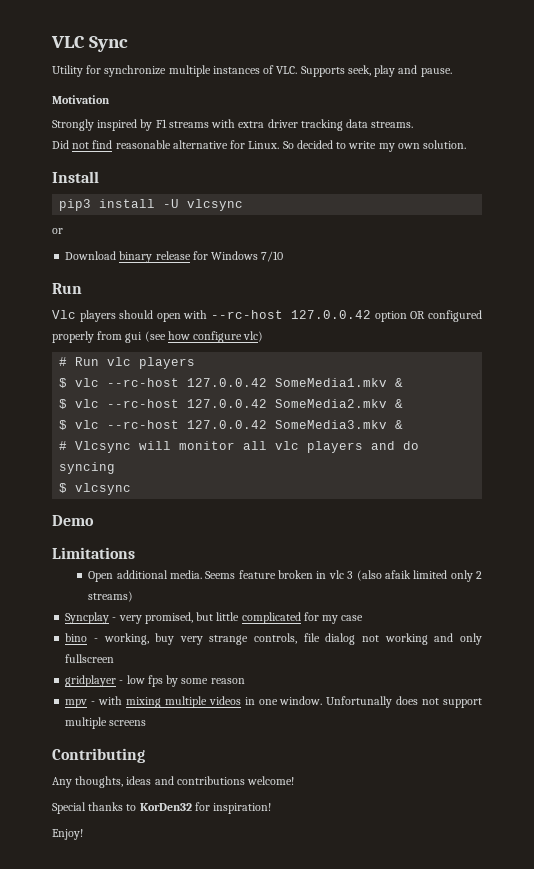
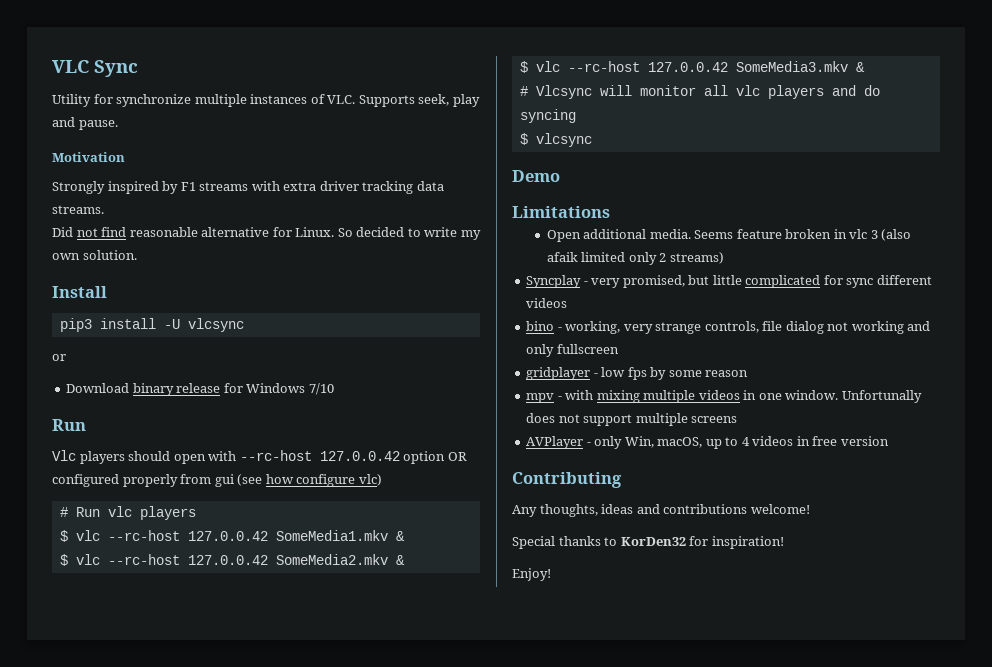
[322,615,364,624] my case -> [846,275,932,288] [526,298,568,308] sync different videos
[155,633,175,645] buy -> (621, 327) none
(147, 723) none -> [526,436,889,449] // AVPlayer - only Win, macOS, up to 4 videos in free version

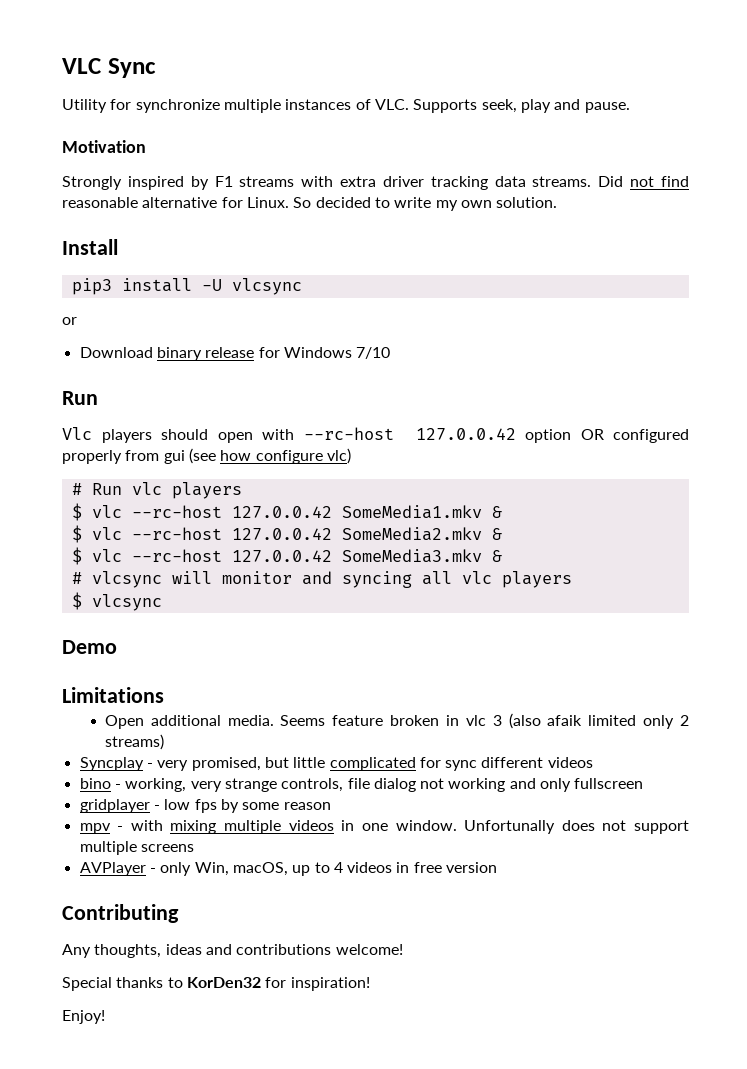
(104, 209) // -> (592, 181) none
[535,85,592,99] Vlcsync -> [91,571,162,588] vlcsync
(696, 90) none -> [301,571,412,588] and syncing
[831,85,880,96] [519,109,576,123] and do syncing -> (572, 579) none

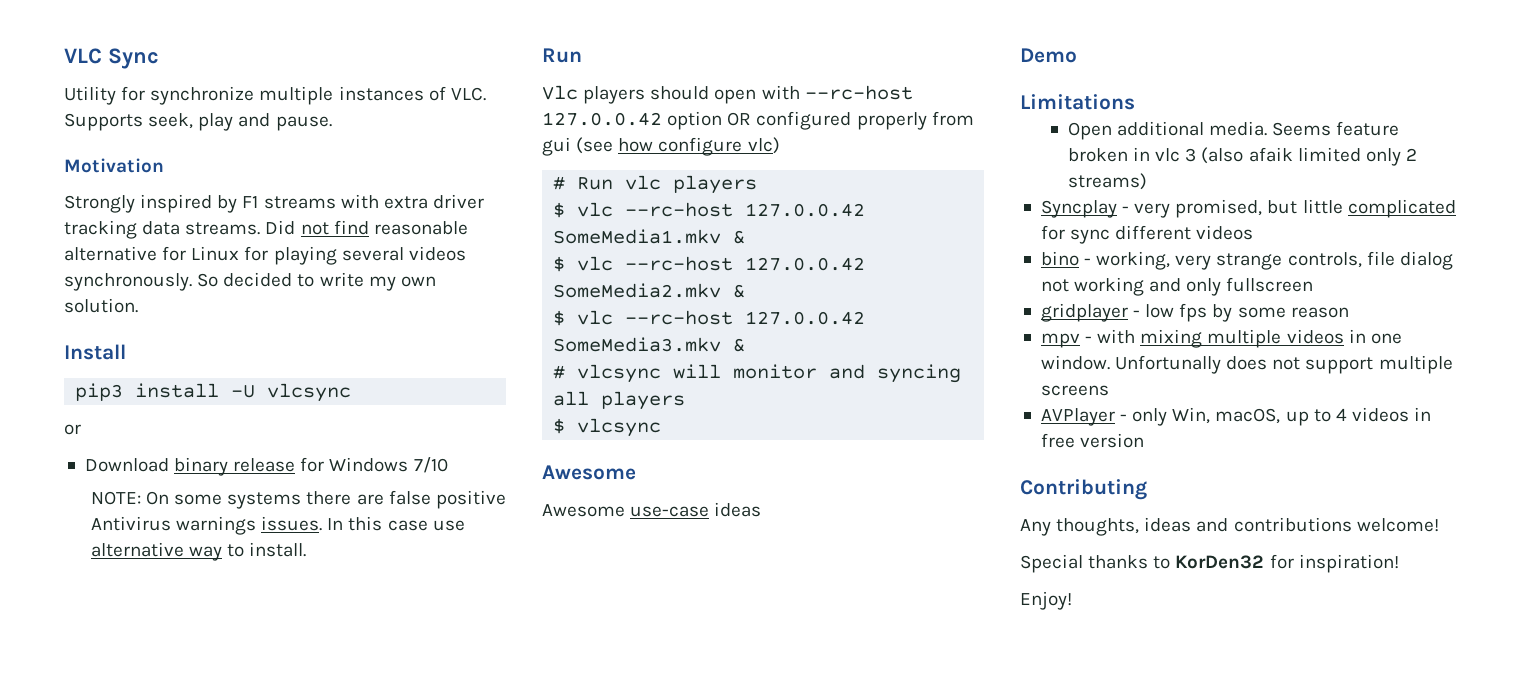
[246,197,289,208] Linux. -> [191,246,466,265] [64,273,192,291] Linux for playing several videos synchronously.
(391, 353) none -> [90,490,506,509] [90,516,465,535] [90,542,307,561] // NOTE: On some systems there are false positive Antivirus warnings issues. In this case use alternative way to install.
[461,571,492,584] vlc -> (590, 398) none
(162, 602) none -> [542,465,636,480] [542,502,762,517] // Awesome // Awesome use-case ideas

